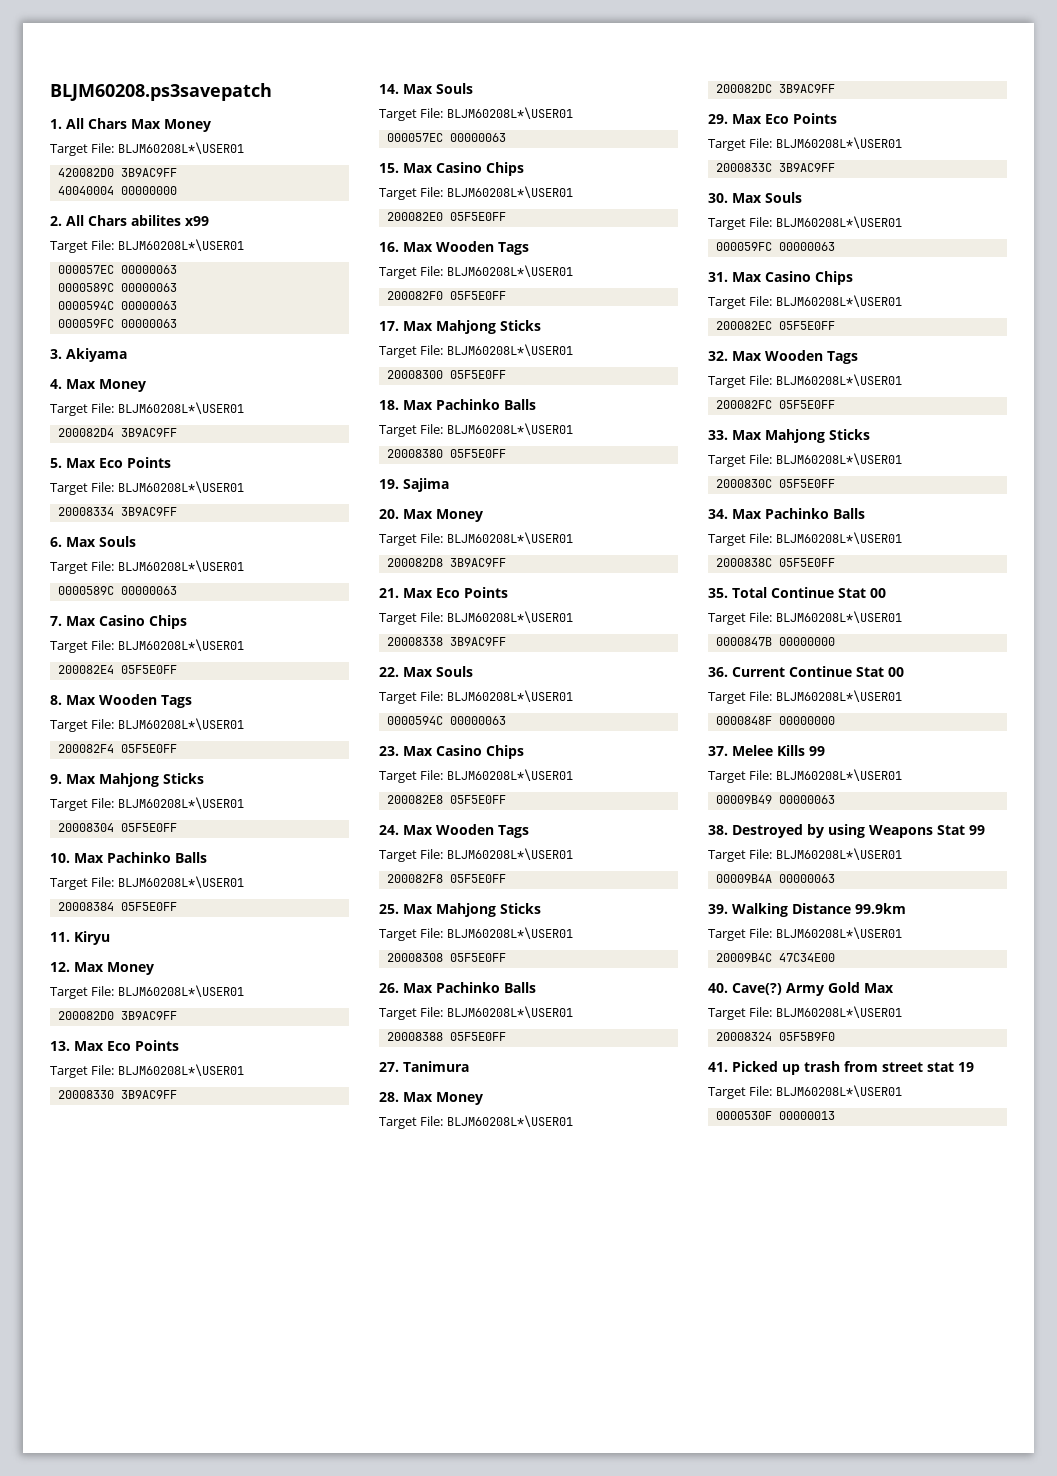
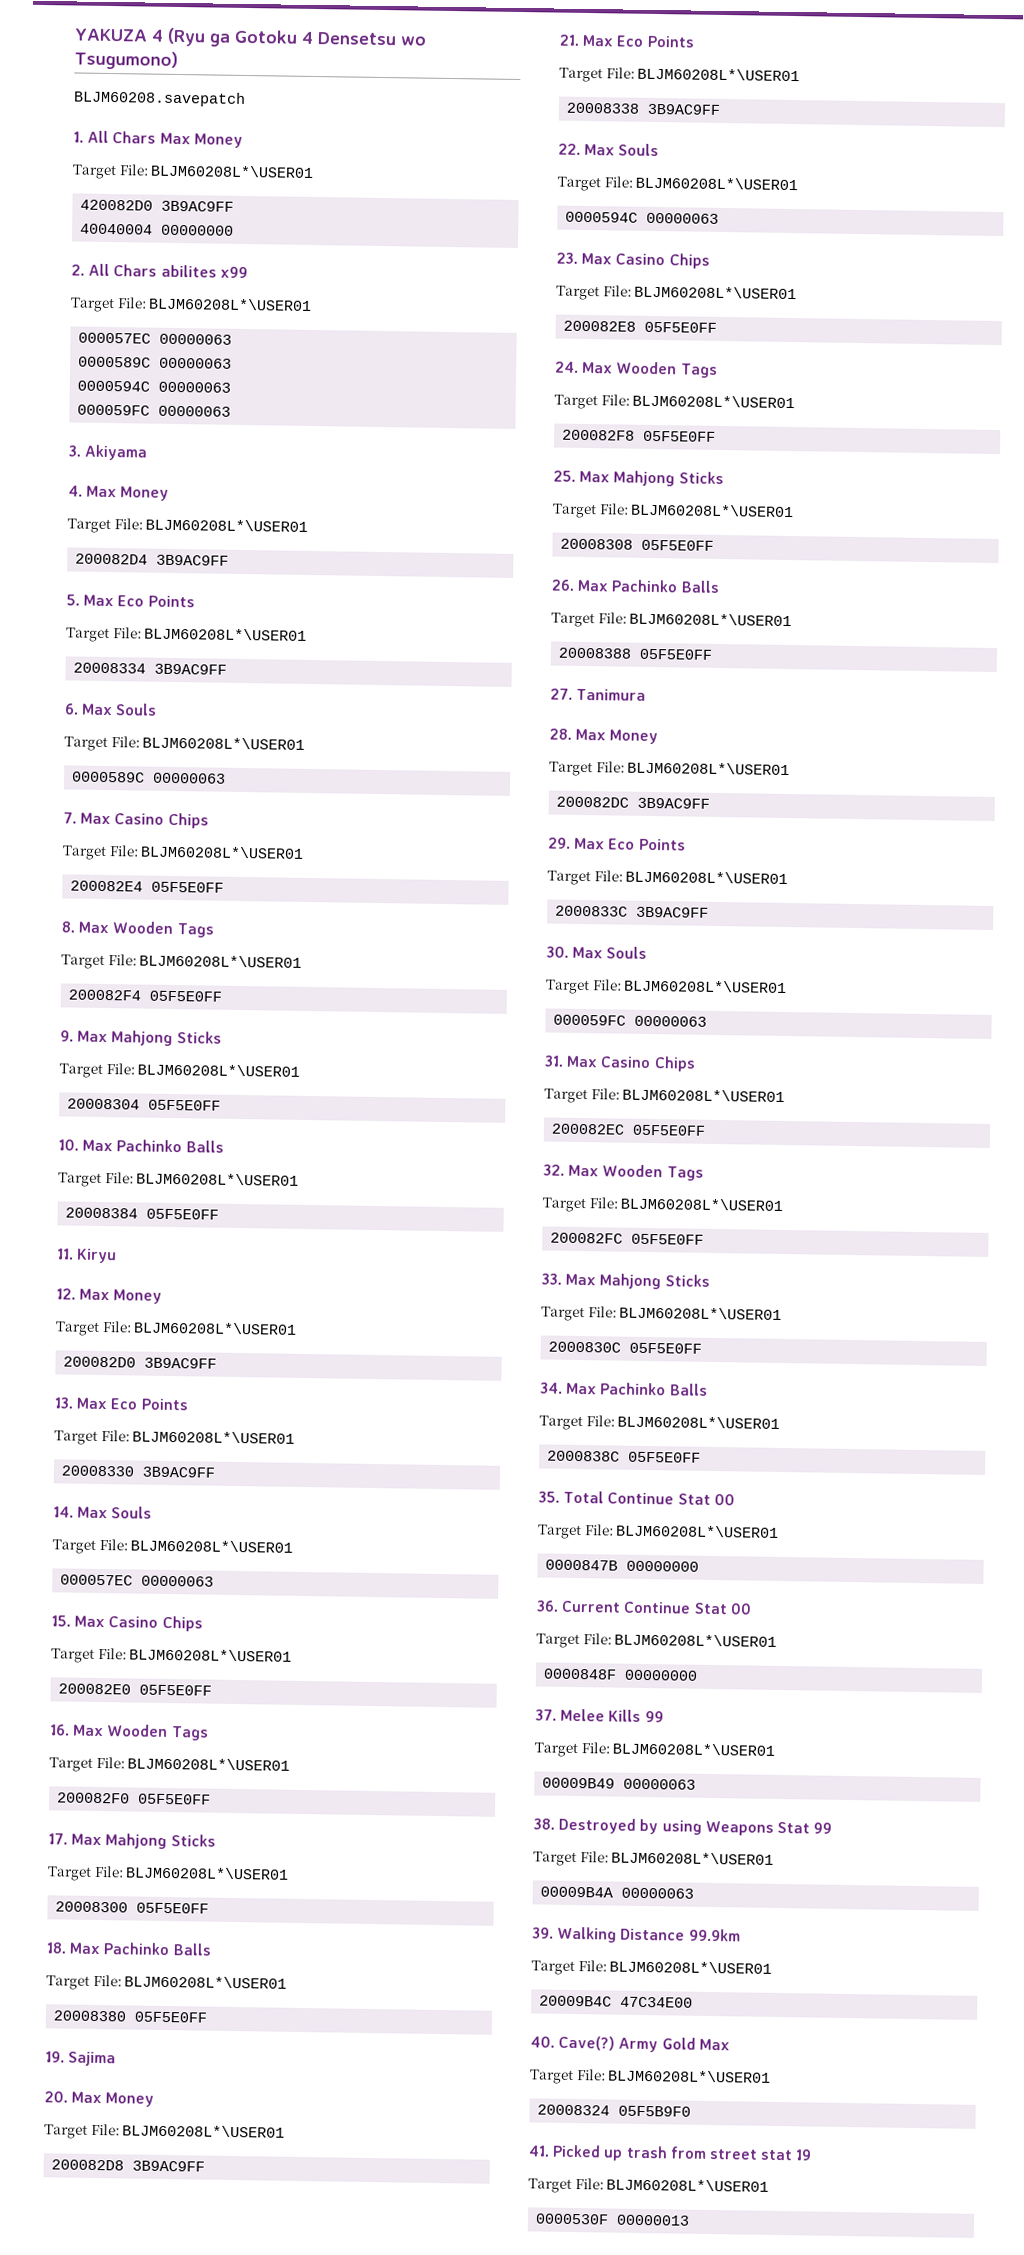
[50,83,272,101] BLJM60208.ps3savepatch -> [74,27,426,47] [74,50,178,70] [73,90,246,107] YAKUZA 4 (Ryu ga Gotoku 4 Densetsu wo Tsugumono) // BLJM60208.savepatch

